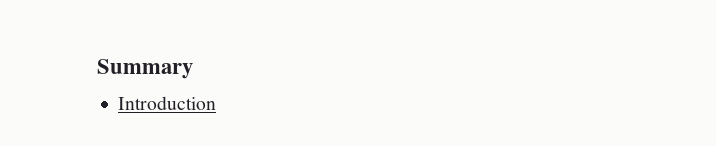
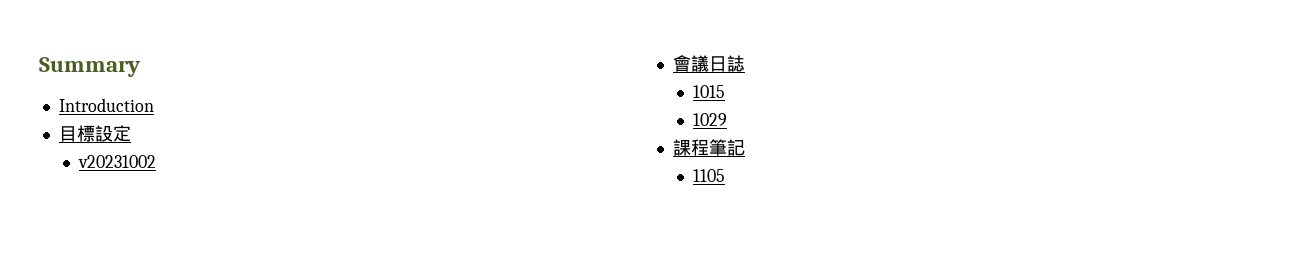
(217, 103) none -> [58,125,131,142] [78,155,157,168] [672,55,745,72] [693,85,726,98] [693,113,728,126] [672,139,745,156] [693,169,726,182] // 目標設定 // v20231002 // 會議日誌 // 1015 // 1029 // 課程筆記 // 1105

